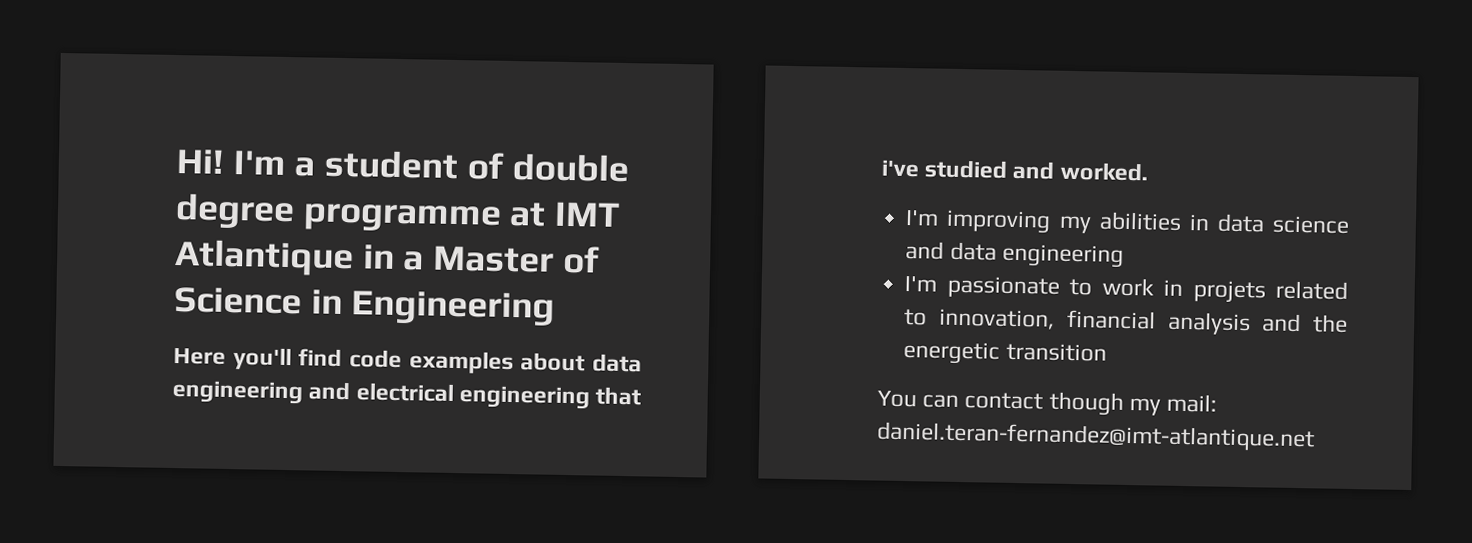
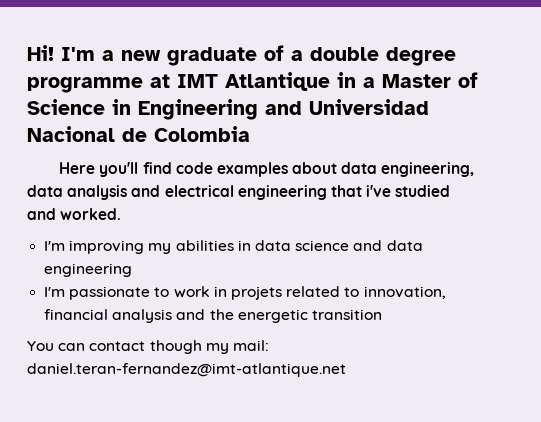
[324,149,505,180] student of -> [121,45,303,66] new graduate of a
(556, 308) none -> [265,99,429,115] [27,126,250,142] and Universidad Nacional de Colombia
[172,379,303,405] engineering -> [381,162,475,177] [27,185,128,200] engineering, data analysis

